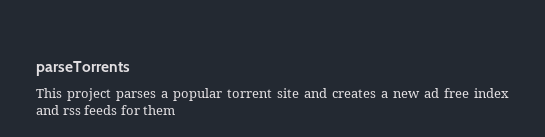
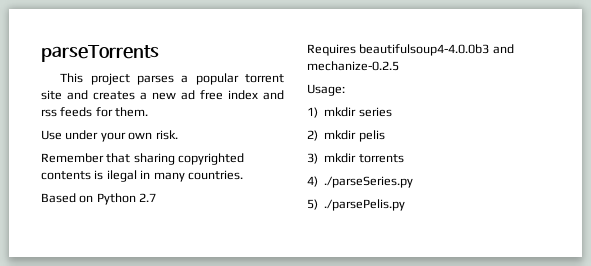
[143,105,176,115] them -> [115,107,149,117] [41,130,178,142] [41,153,245,165] [41,170,243,182] [41,193,157,205] [307,44,514,56] [307,61,399,71] [307,84,345,96] [307,107,392,118] [307,130,385,142] [307,153,404,164] [307,176,414,188] [307,199,406,211] them. // Use under your own risk. // Remember that sharing copyrighted contents is ilegal in many countries. // Based on Python 2.7 // Requires beautifulsoup4-4.0.0b3 and mechanize-0.2.5 // Usage: // 1) mkdir series // 2) mkdir pelis // 3) mkdir torrents // 4) ./parseSeries.py // 5) ./parsePelis.py

